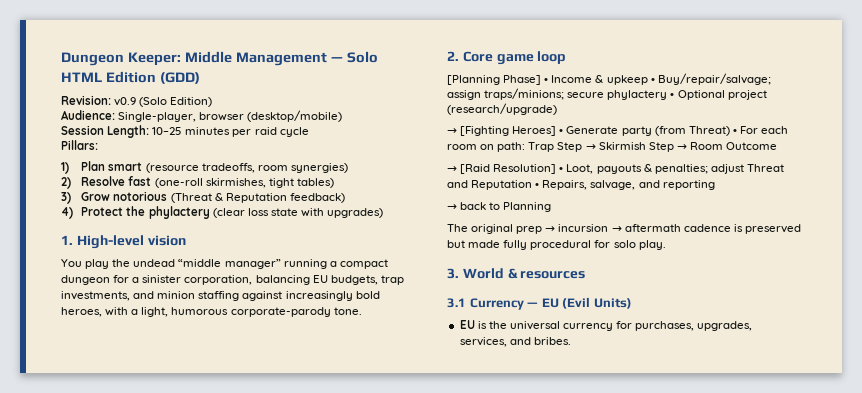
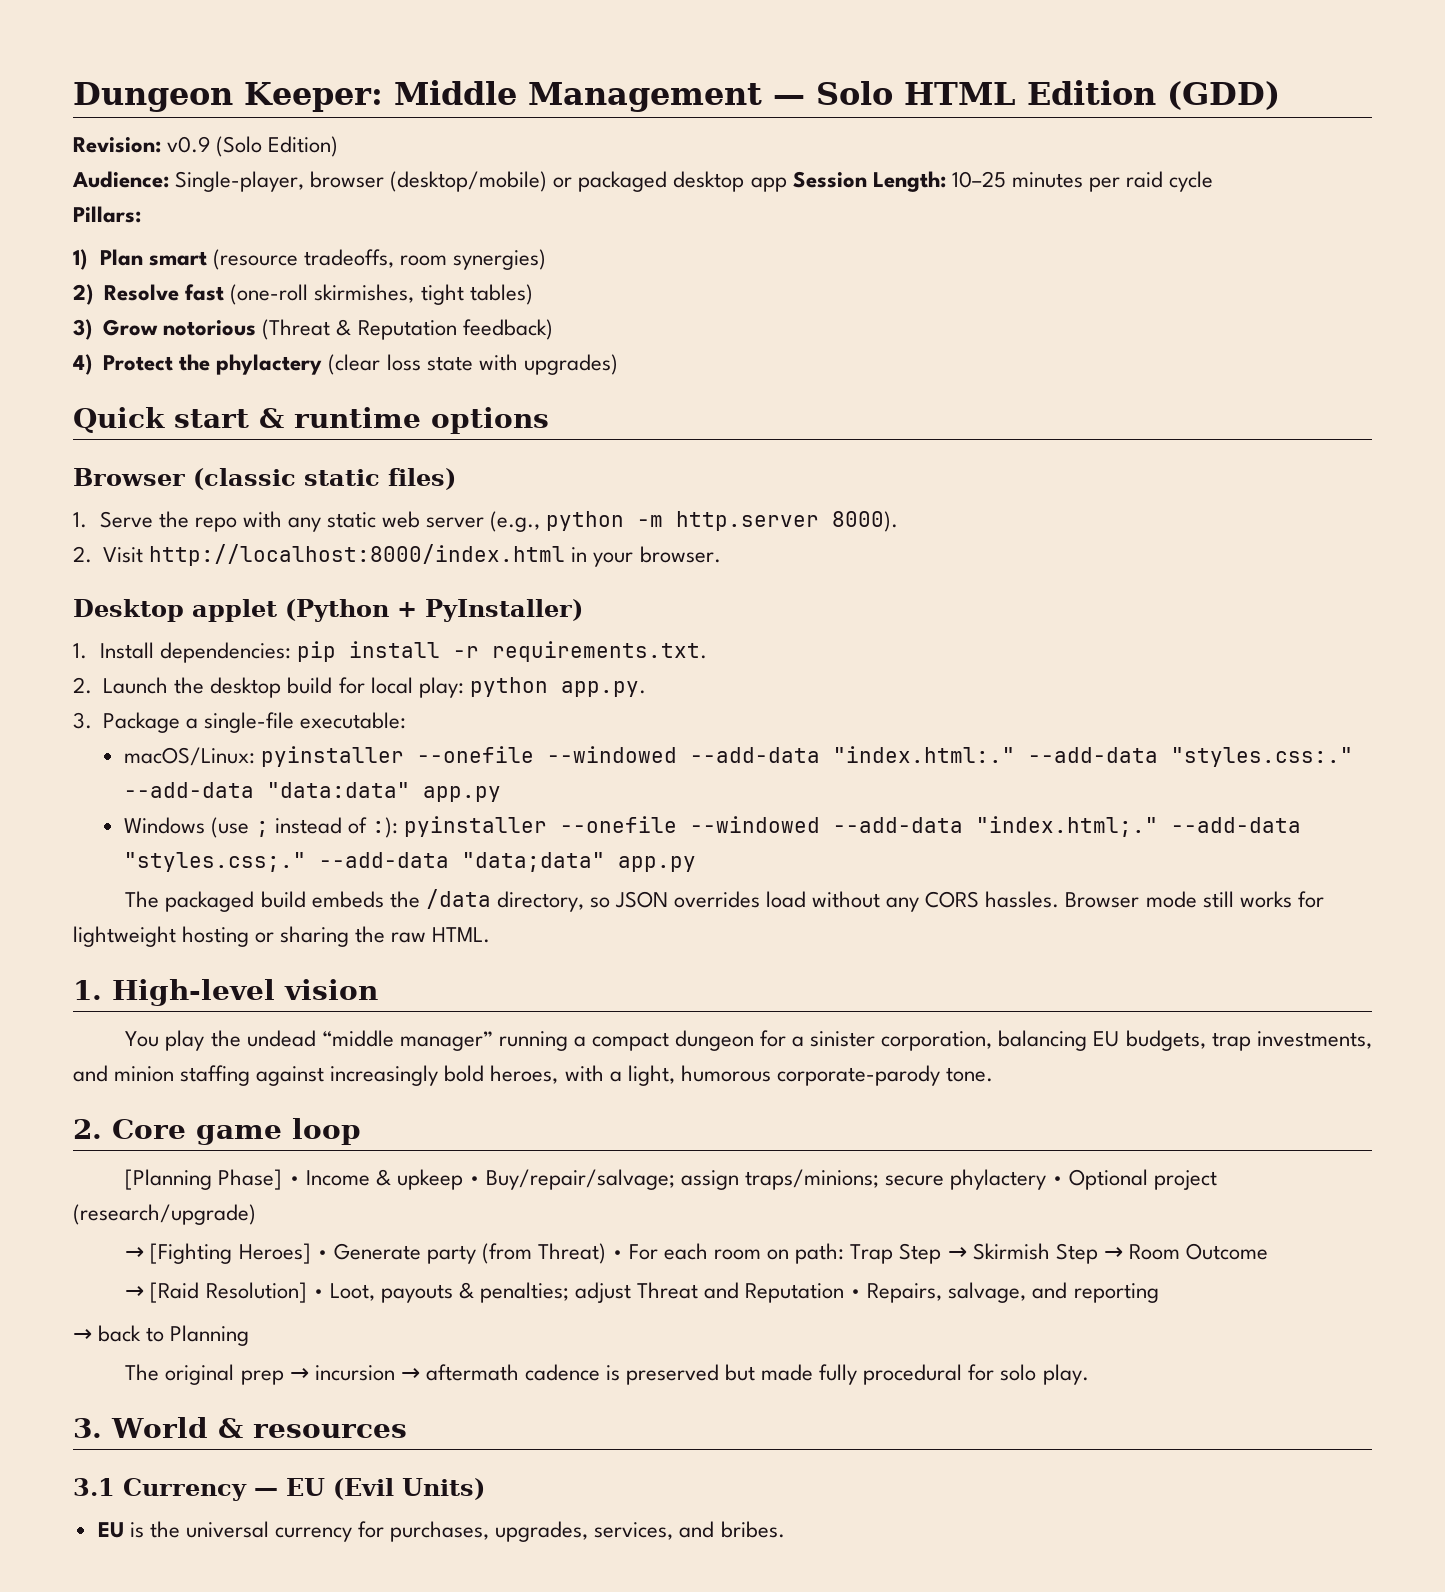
(343, 116) // -> [553,171,787,192] or packaged desktop app
(384, 213) none -> [73,407,549,434] [73,468,456,490] [73,511,899,532] [73,544,721,567] [73,599,583,622] [73,641,707,663] [73,677,646,698] [73,712,407,733] [124,746,1354,767] [124,782,502,802] [124,816,1301,838] [124,852,697,872] [125,889,1324,912] [73,926,491,947] // Quick start & runtime options // Browser (classic static files) // 1. Serve the repo with any static web server (e.g., python -m http.server 8000). // 2. Visit http://localhost:8000/index.html in your browser. // Desktop applet (Python + PyInstaller) // 1. Install dependencies: pip install -r requirements.txt. // 2. Launch the desktop build for local play: python app.py. // 3. Package a single-file executable: // macOS/Linux: pyinstaller --onefile --windowed --add-data "index.html:." --add-data "styles.css:." --add-data "data:data" app.py // Windows (use ; instead of :): pyinstaller --onefile --windowed --add-data "index.html;." --add-data "styles.css;." --add-data "data;data" app.py // The packaged build embeds the /data directory, so JSON overrides load without any CORS hassles. Browser mode still works for lightweight hosting or sharing the raw HTML.

